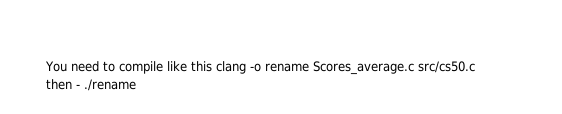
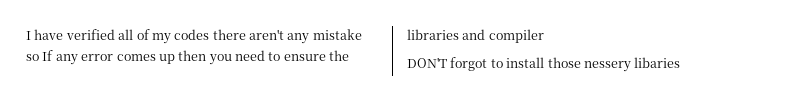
[45,61,475,75] [46,79,136,91] You need to compile like this clang -o rename Scores_average.c src/cs50.c then - ./rename -> [26,29,362,44] [26,50,350,65] [407,29,544,43] [407,57,681,72] I have verified all of my codes there aren't any mistake so If any error comes up then you need to ensure the libraries and compiler // DON'T forgot to install those nessery libaries

